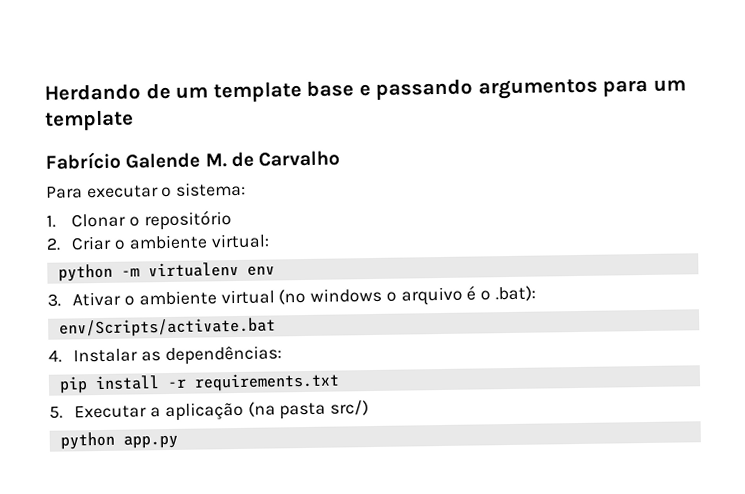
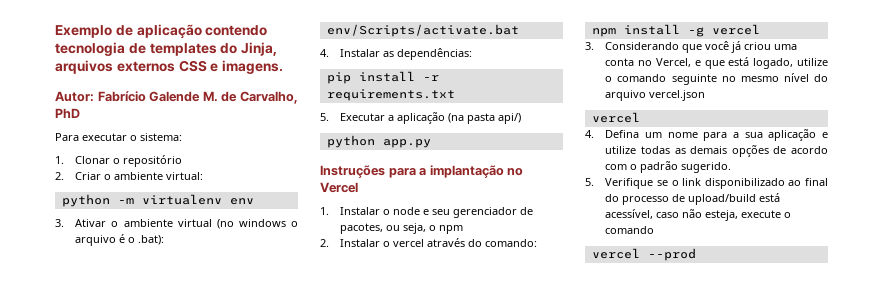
[44,78,686,103] [44,109,134,131] Herdando de um template base e passando argumentos para um template // -> [55,24,268,39] [55,42,278,56] [55,60,284,74] [55,91,94,102] Exemplo de aplicação contendo tecnologia de templates do Jinja, arquivos externos CSS e imagens. // Autor:
[258,150,341,167] Carvalho -> [239,91,298,104] [55,108,80,118] Carvalho, PhD
[330,400,370,416] src/) -> [498,113,522,124] api/)
(178, 441) none -> [320,165,524,178] [320,182,358,193] [320,207,534,218] [340,223,464,234] [320,238,538,247] [591,24,760,37] [585,41,798,53] [605,57,828,69] [605,73,828,85] [605,90,706,101] [591,112,640,123] [585,129,828,141] [605,145,828,157] [605,161,732,173] [585,178,828,189] [605,193,781,205] [605,209,792,221] [605,226,655,234] [591,248,696,261] // Instruções para a implantação no Vercel // 1. Instalar o node e seu gerenciador de pacotes, ou seja, o npm // 2. Instalar o vercel através do comando: // npm install -g vercel // 3. Considerando que você já criou uma conta no Vercel, e que está logado, utilize o comando seguinte no mesmo nível do arquivo vercel.json // vercel // 4. Defina um nome para a sua aplicação e utilize todas as demais opções de acordo com o padrão sugerido. // 5. Verifique se o link disponibilizado ao final do processo de upload/build está acessível, caso não esteja, execute o comando // vercel --prod

